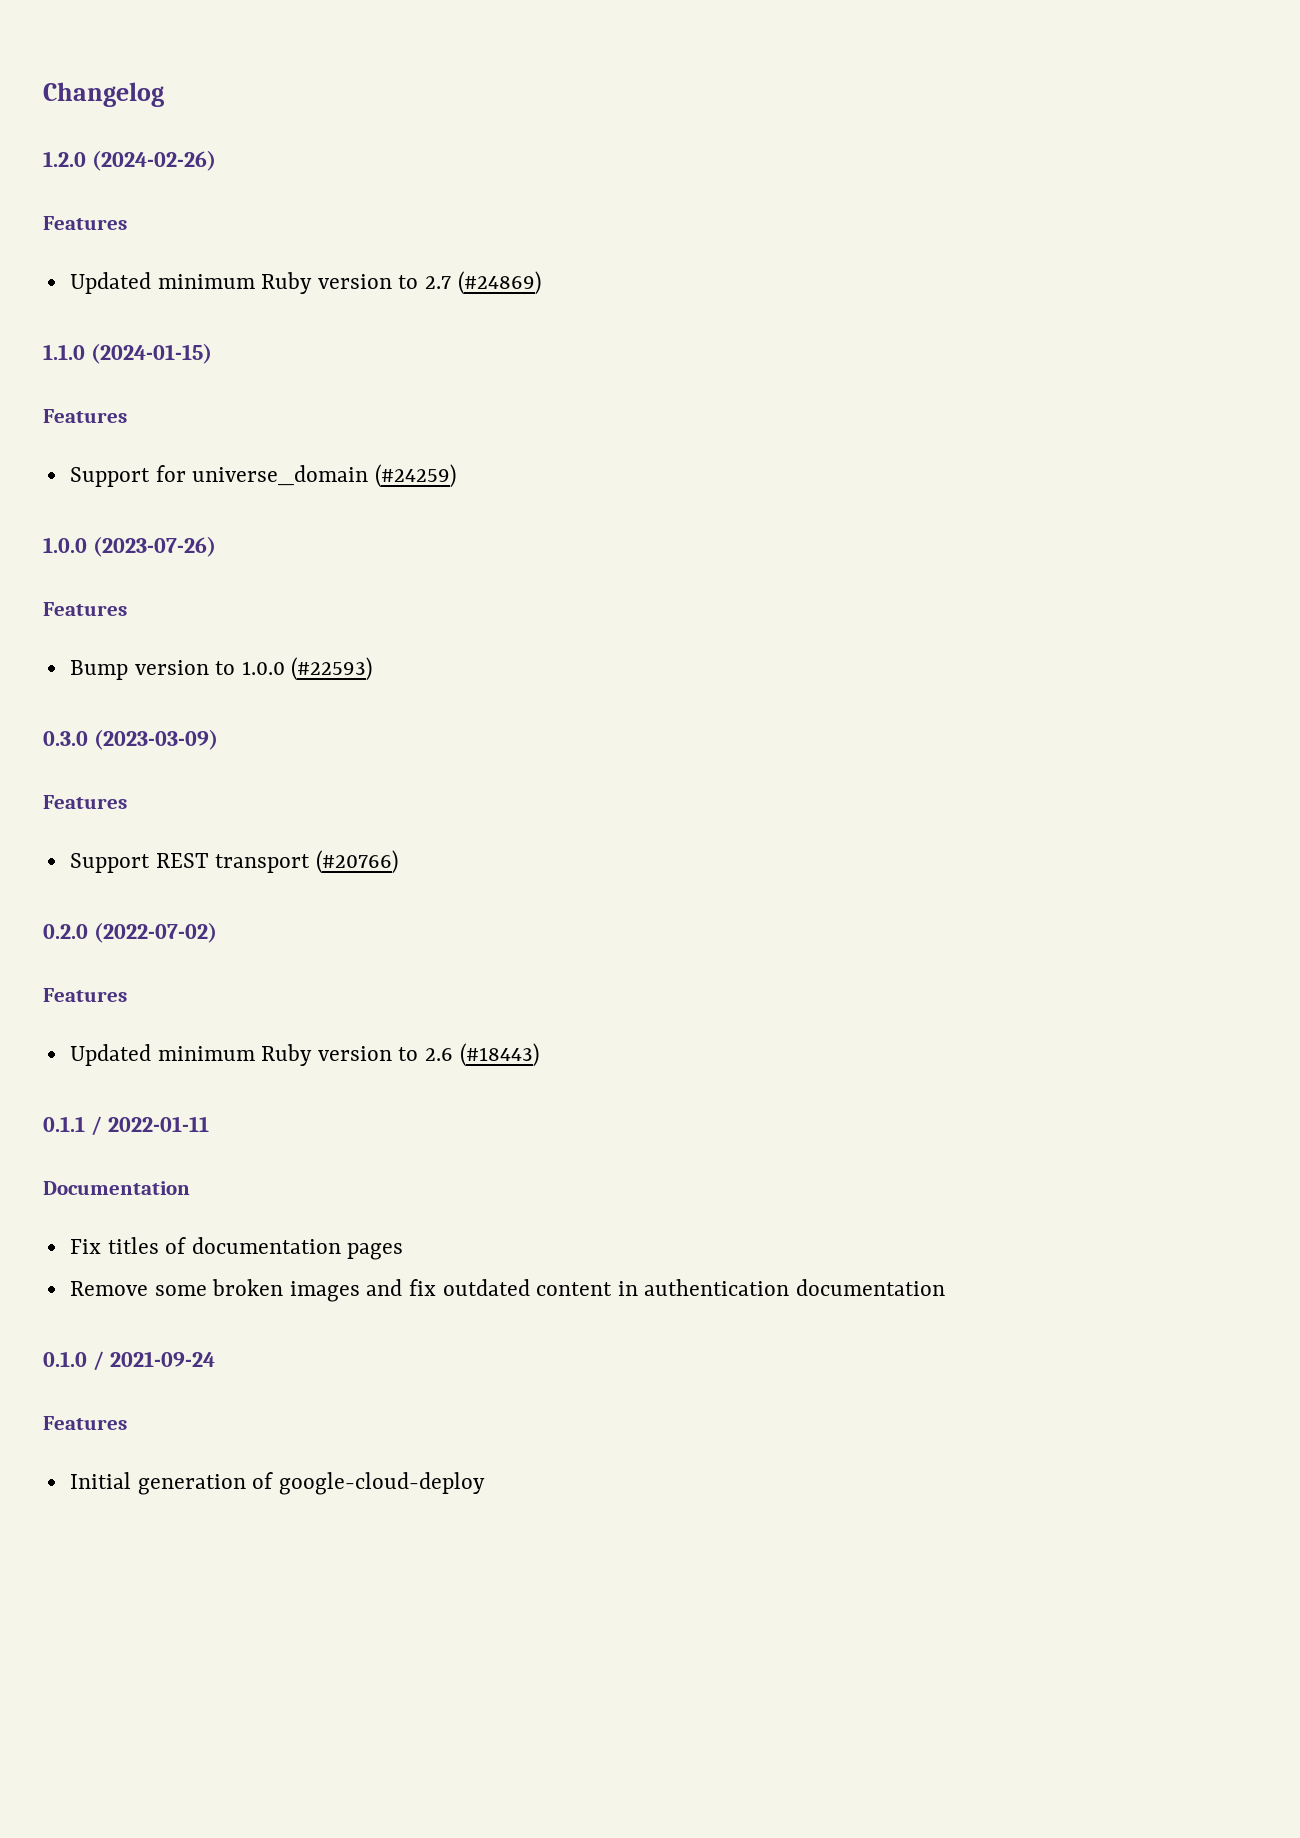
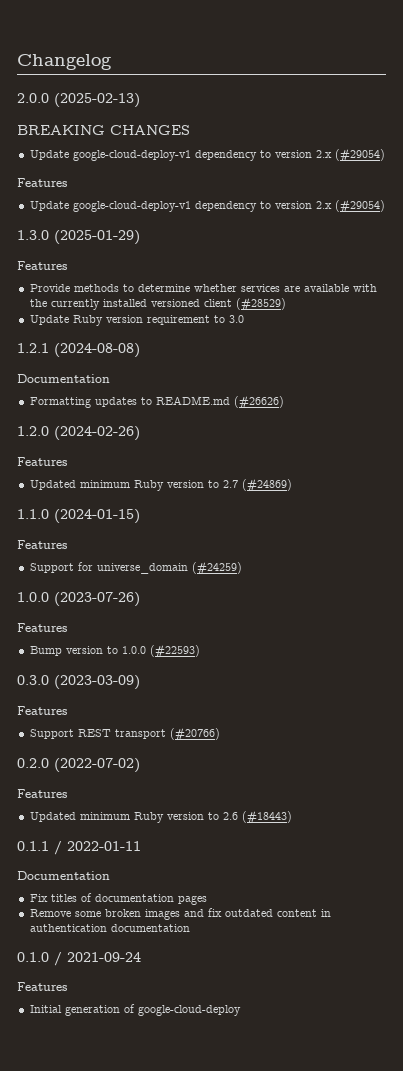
(164, 94) none -> [17,93,140,108] [17,125,190,135] [29,148,385,162] [17,178,67,187] [29,199,385,213] [17,230,140,245] [17,261,67,270] [29,284,377,292] [29,297,286,311] [29,315,244,326] [17,343,140,358] [17,374,110,383] [29,395,284,409] // 2.0.0 (2025-02-13) // BREAKING CHANGES // Update google-cloud-deploy-v1 dependency to version 2.x (#29054) // Features // Update google-cloud-deploy-v1 dependency to version 2.x (#29054) // 1.3.0 (2025-01-29) // Features // Provide methods to determine whether services are available with the currently installed versioned client (#28529) // Update Ruby version requirement to 3.0 // 1.2.1 (2024-08-08) // Documentation // Formatting updates to README.md (#26626)

